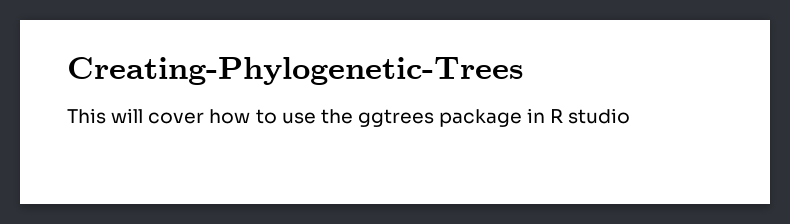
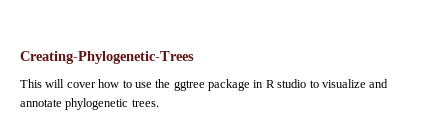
[357,109,434,127] ggtrees -> [173,80,205,91] ggtree
(631, 116) none -> [309,79,389,88] [20,98,159,110] to visualize and annotate phylogenetic trees.

